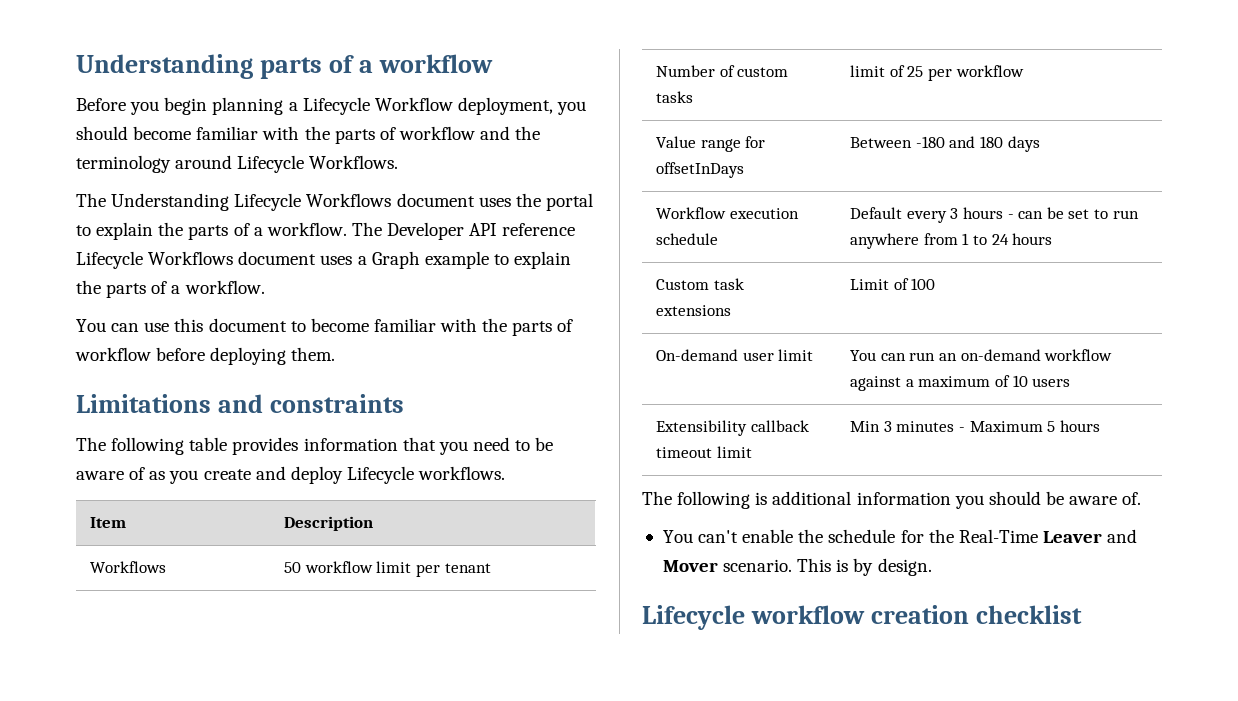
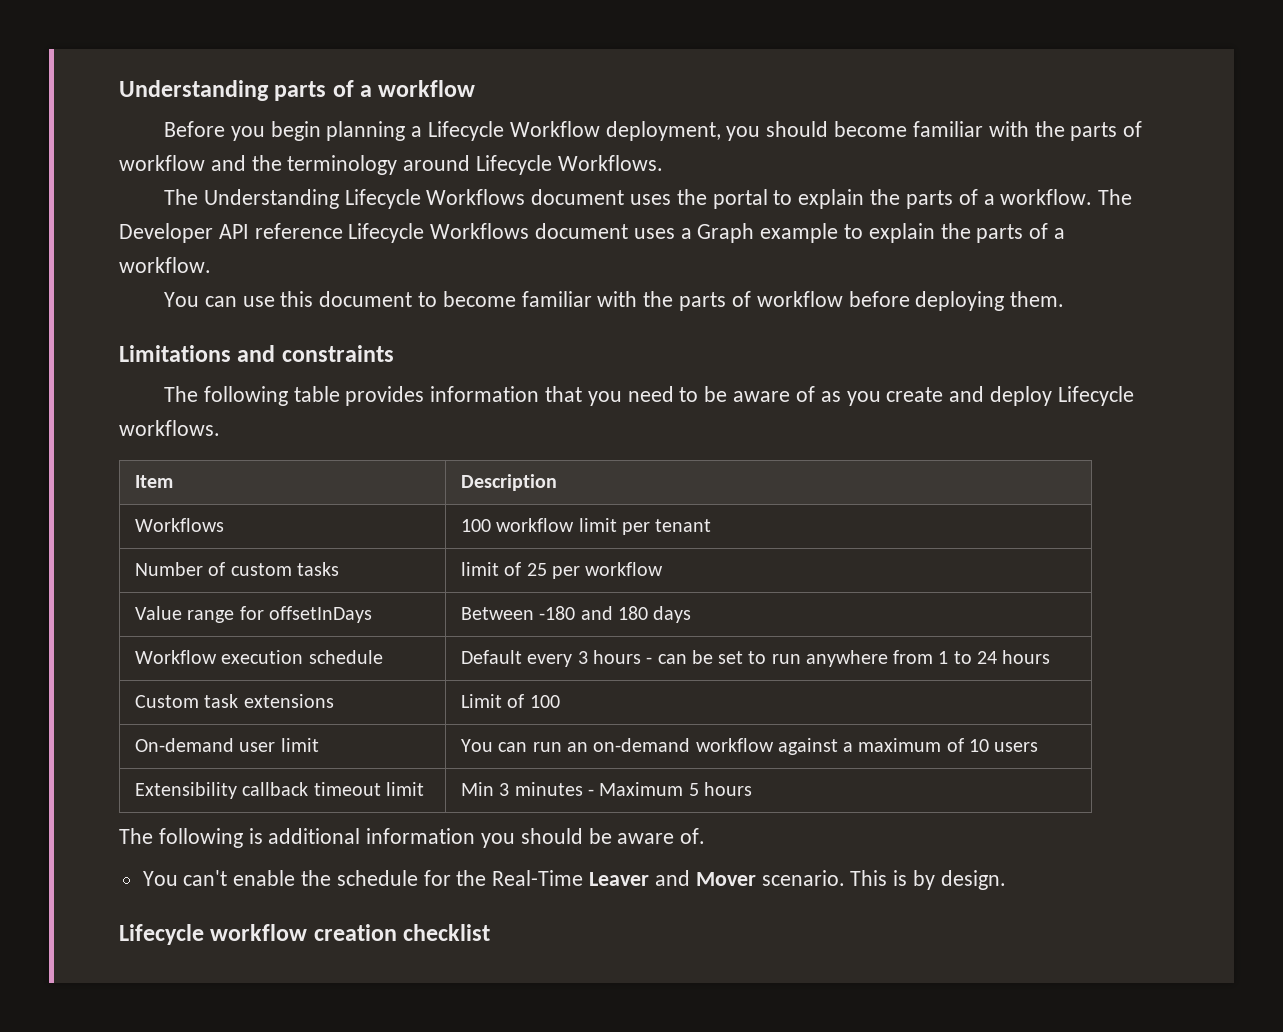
[284,562,302,573] 50 -> [461,519,492,532] 100

